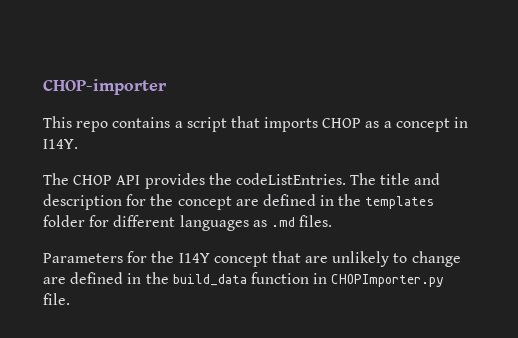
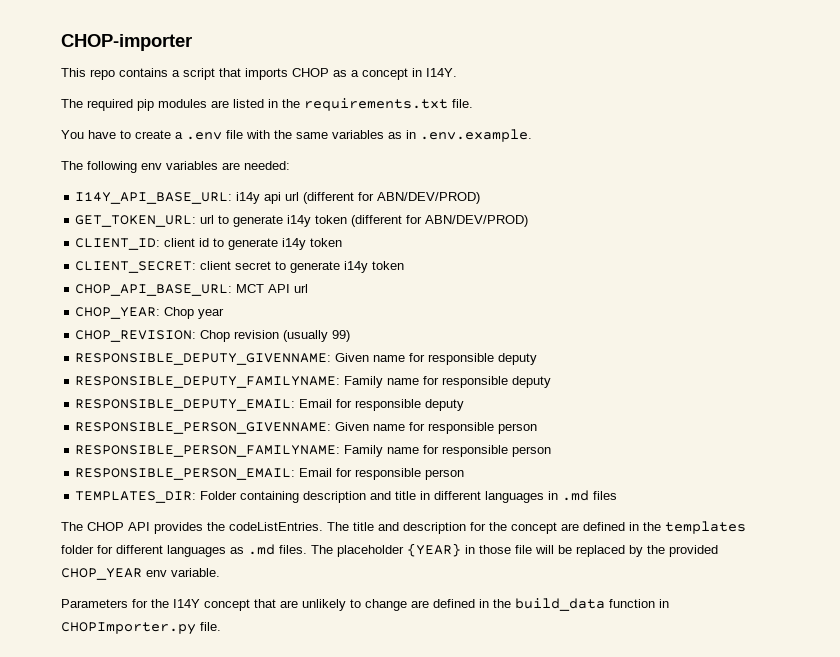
(78, 144) none -> [61,98,473,111] [61,129,532,142] [61,161,290,173] [75,192,481,204] [75,215,529,227] [75,238,343,250] [75,261,405,273] [75,284,309,296] [75,307,225,319] [75,330,351,342] [75,353,538,365] [75,376,552,388] [75,399,465,411] [75,422,538,434] [75,445,552,457] [75,468,465,480] [75,490,618,503] // The required pip modules are listed in the requirements.txt file. // You have to create a .env file with the same variables as in .env.example. // The following env variables are needed: // I14Y_API_BASE_URL: i14y api url (different for ABN/DEV/PROD) // GET_TOKEN_URL: url to generate i14y token (different for ABN/DEV/PROD) // CLIENT_ID: client id to generate i14y token // CLIENT_SECRET: client secret to generate i14y token // CHOP_API_BASE_URL: MCT API url // CHOP_YEAR: Chop year // CHOP_REVISION: Chop revision (usually 99) // RESPONSIBLE_DEPUTY_GIVENNAME: Given name for responsible deputy // RESPONSIBLE_DEPUTY_FAMILYNAME: Family name for responsible deputy // RESPONSIBLE_DEPUTY_EMAIL: Email for responsible deputy // RESPONSIBLE_PERSON_GIVENNAME: Given name for responsible person // RESPONSIBLE_PERSON_FAMILYNAME: Family name for responsible person // RESPONSIBLE_PERSON_EMAIL: Email for responsible person // TEMPLATES_DIR: Folder containing description and title in different languages in .md files
(333, 221) none -> [311,543,718,557] [61,568,220,580] The placeholder {YEAR} in those file will be replaced by the provided CHOP_YEAR env variable.

